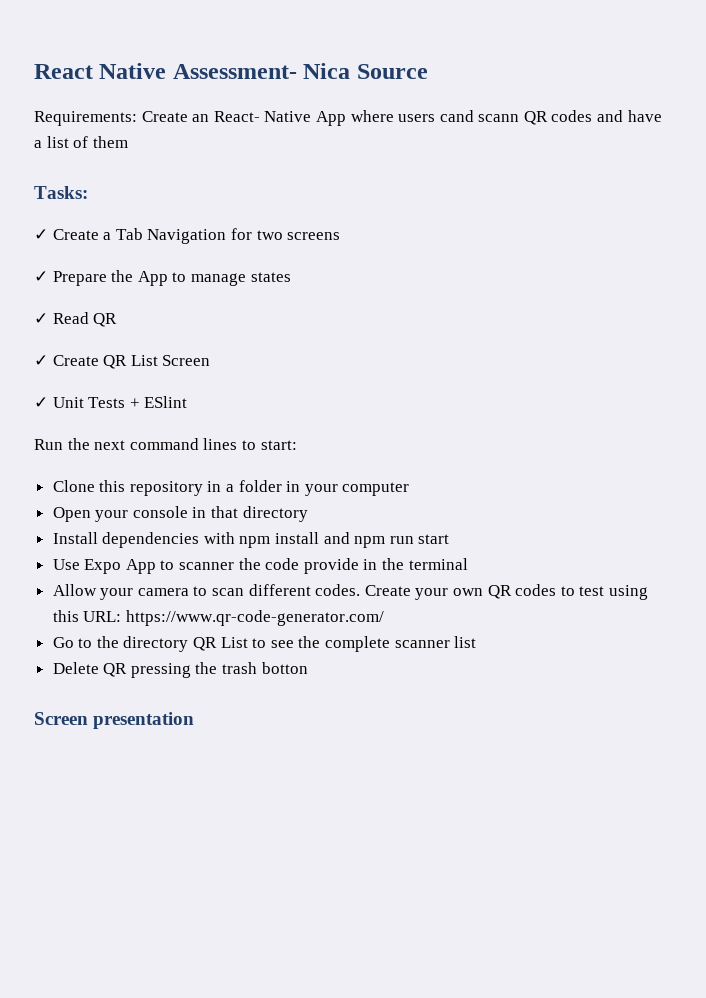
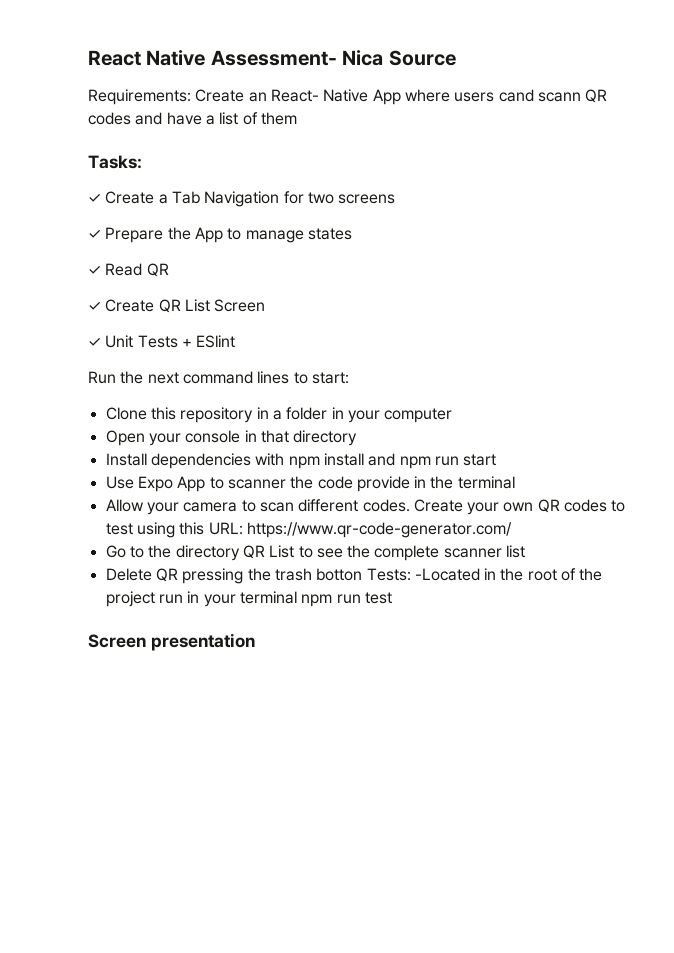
(308, 668) none -> [366,568,603,581] [105,591,392,607] Tests: -Located in the root of the project run in your terminal npm run test

